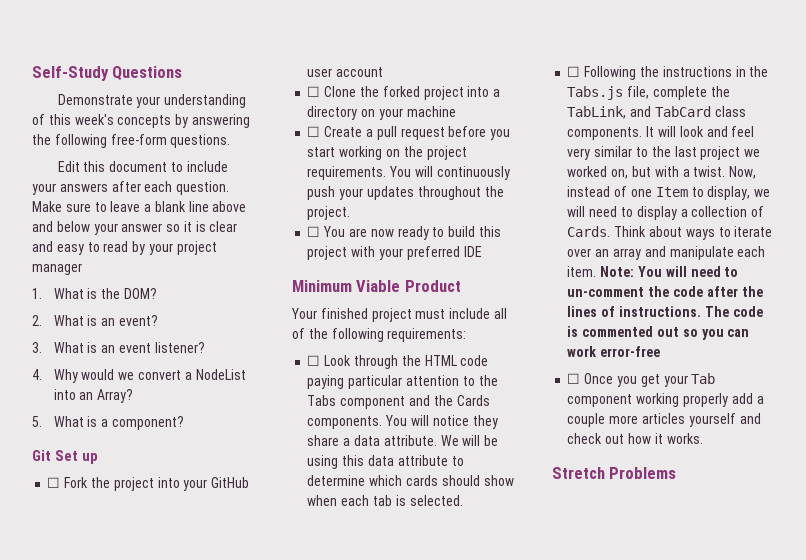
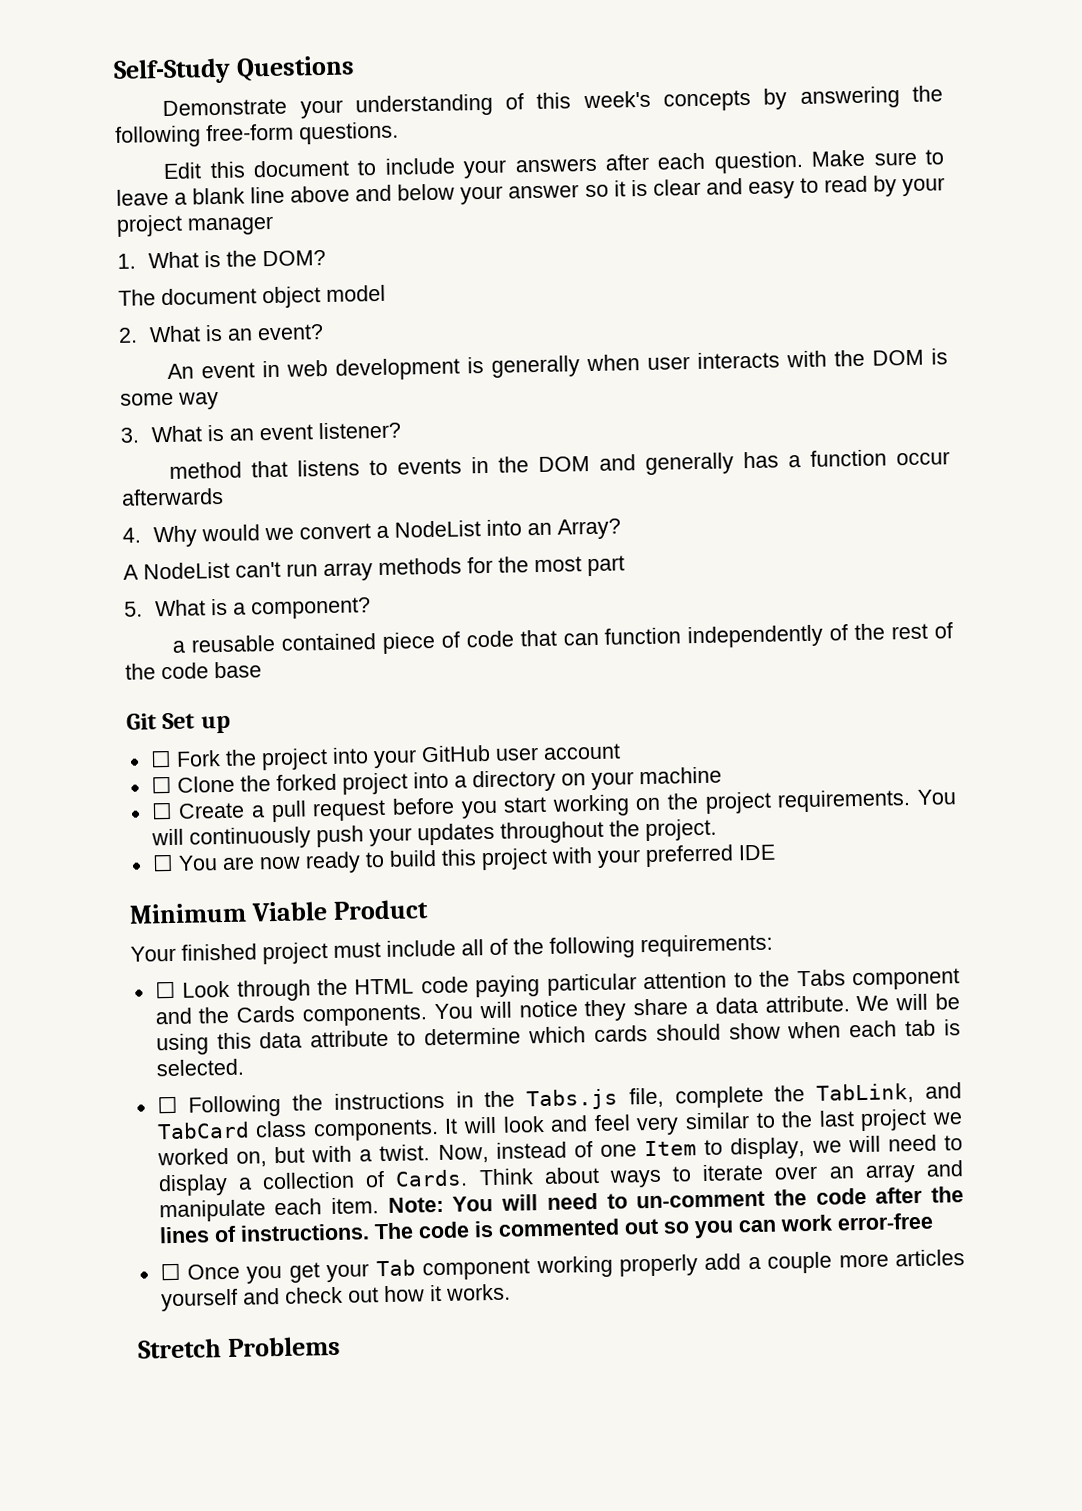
(158, 293) none -> [118,284,386,309] // The document object model
(159, 320) none -> [167,348,949,381] [120,392,219,410] // An event in web development is generally when user interacts with the DOM is some way
(205, 347) none -> [169,449,951,479] [121,487,224,506] // method that listens to events in the DOM and generally has a function occur afterwards
(134, 396) none -> [123,555,625,582] // A NodeList can't run array methods for the most part
(185, 423) none -> [172,622,953,654] [125,661,262,680] // a reusable contained piece of code that can function independently of the rest of the code base

